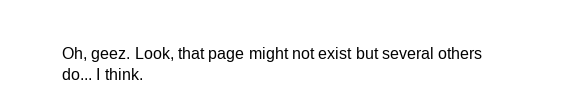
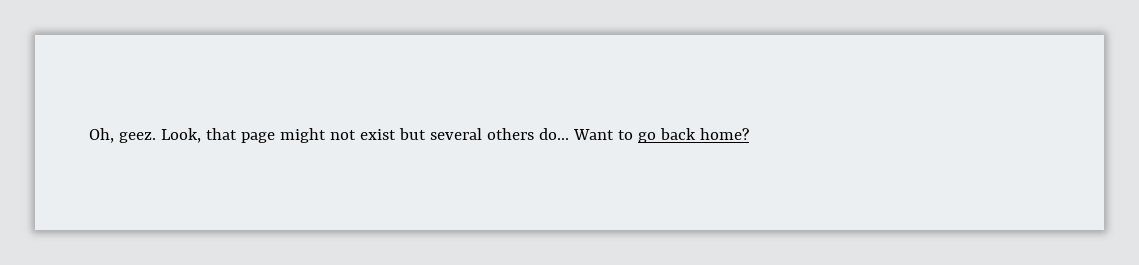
[96,68,143,80] I think. -> [572,128,749,143] Want to go back home?

